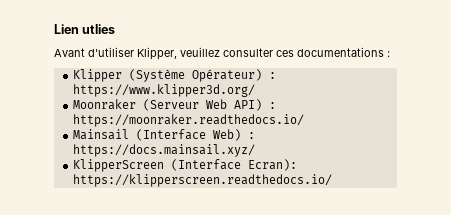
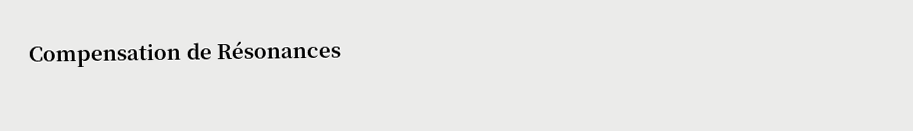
[54,24,116,34] [54,47,390,60] [72,69,276,82] [72,84,255,97] [72,99,276,111] [72,114,304,127] [72,129,255,141] [72,144,255,157] [72,159,297,172] [72,174,332,187] Lien utlies // Avant d'utiliser Klipper, veuillez consulter ces documentations : // Klipper (Système Opérateur) : https://www.klipper3d.org/ // Moonraker (Serveur Web API) : https://moonraker.readthedocs.io/ // Mainsail (Interface Web) : https://docs.mainsail.xyz/ // KlipperScreen (Interface Ecran): https://klipperscreen.readthedocs.io/ -> [28,39,342,68] Compensation de Résonances

